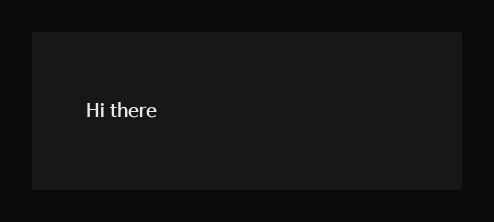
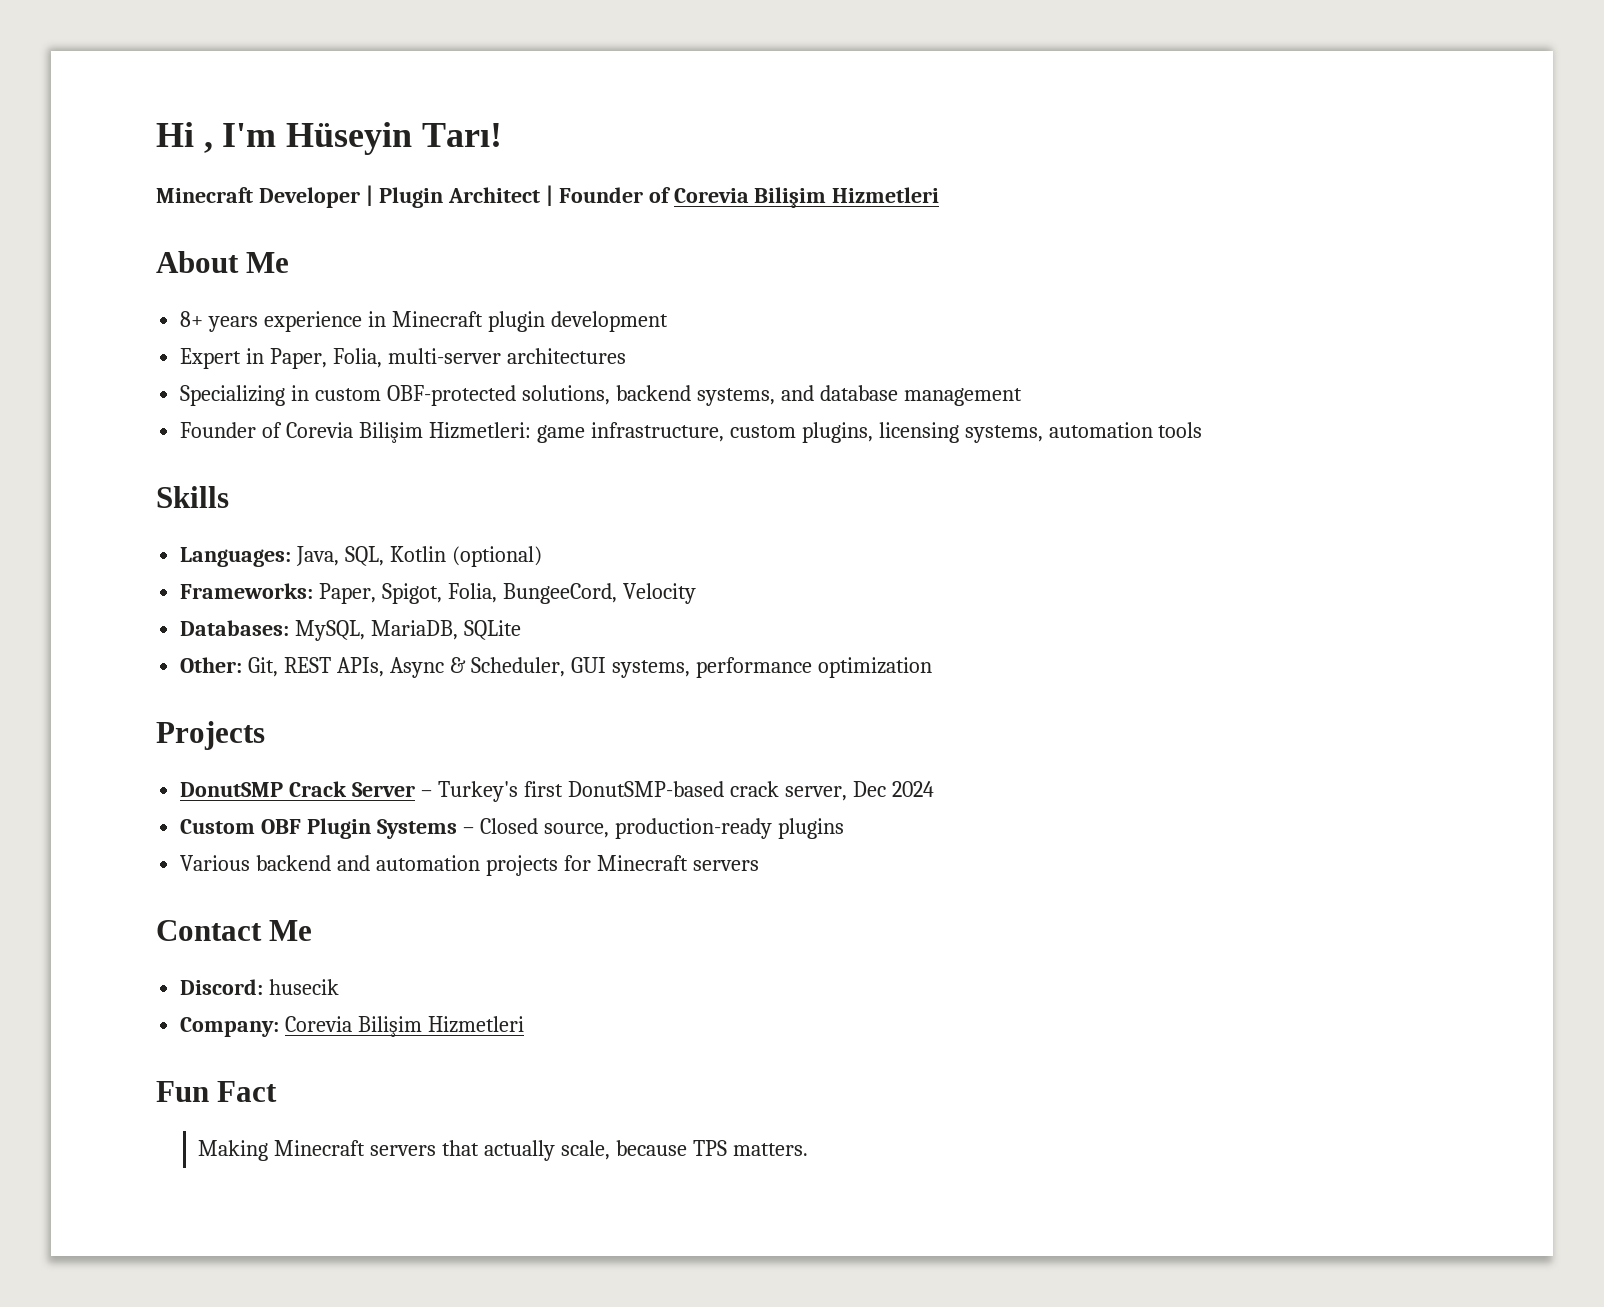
[110,102,158,118] there -> [203,122,502,155] [156,185,940,208] [156,251,290,273] [180,311,668,332] [180,348,626,369] [180,385,1022,406] [180,422,1203,443] [156,486,229,508] [180,546,542,567] [180,583,696,604] [180,620,522,641] [180,657,932,678] [156,721,265,750] [180,781,934,802] [180,818,844,839] [180,855,759,876] [156,920,313,941] [180,979,340,995] [180,1016,525,1037] [156,1081,278,1102] [198,1140,808,1161] , I'm Hüseyin Tarı! // Minecraft Developer | Plugin Architect | Founder of Corevia Bilişim Hizmetleri // About Me // 8+ years experience in Minecraft plugin development // Expert in Paper, Folia, multi-server architectures // Specializing in custom OBF-protected solutions, backend systems, and database management // Founder of Corevia Bilişim Hizmetleri: game infrastructure, custom plugins, licensing systems, automation tools // Skills // Languages: Java, SQL, Kotlin (optional) // Frameworks: Paper, Spigot, Folia, BungeeCord, Velocity // Databases: MySQL, MariaDB, SQLite // Other: Git, REST APIs, Async & Scheduler, GUI systems, performance optimization // Projects // DonutSMP Crack Server – Turkey's first DonutSMP-based crack server, Dec 2024 // Custom OBF Plugin Systems – Closed source, production-ready plugins // Various backend and automation projects for Minecraft servers // Contact Me // Discord: husecik // Company: Corevia Bilişim Hizmetleri // Fun Fact // Making Minecraft servers that actually scale, because TPS matters.

